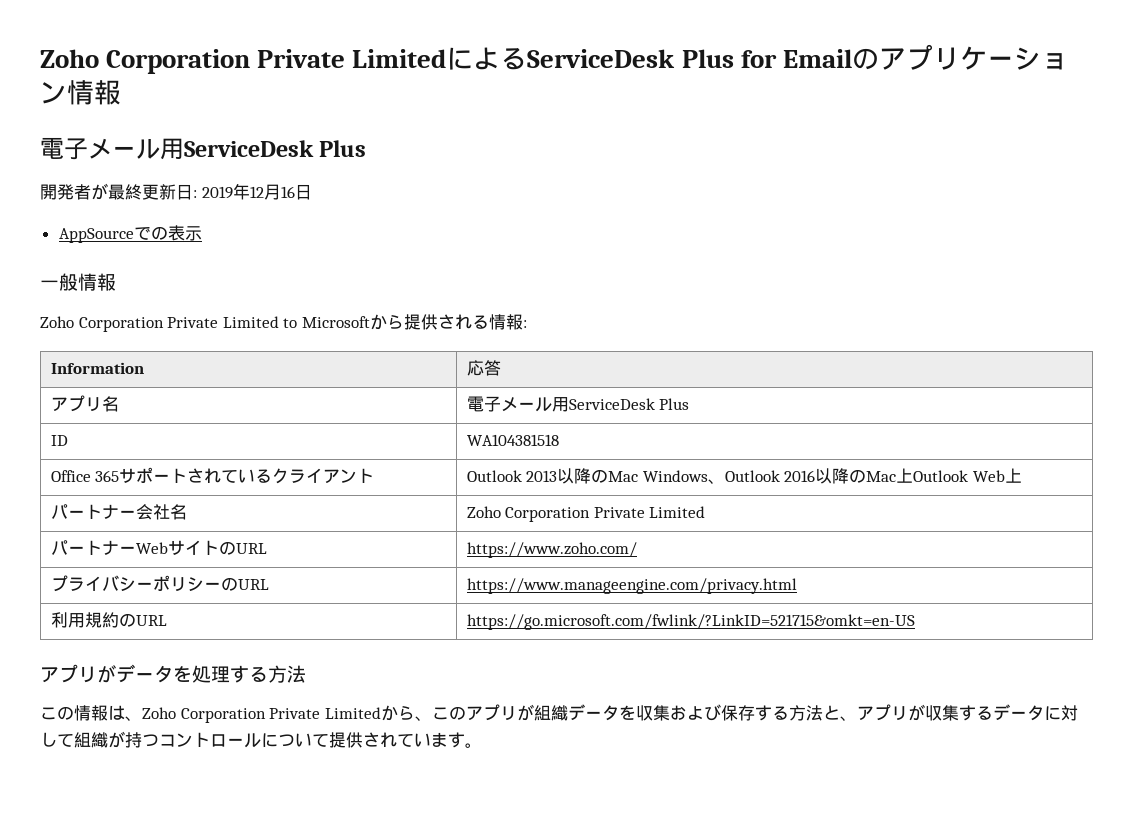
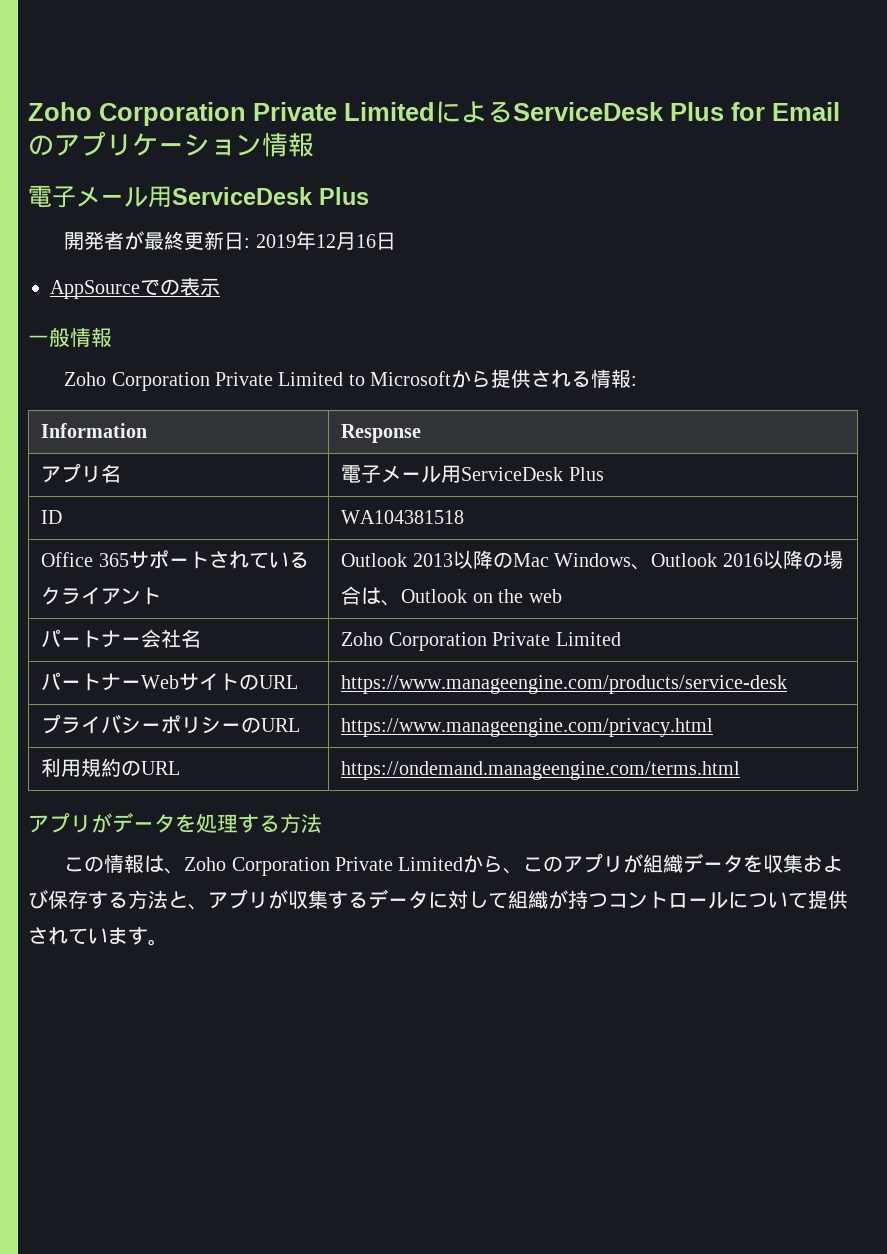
[466,360,501,376] 応答 -> [341,424,422,443] Response
[866,468,1022,483] Mac上Outlook Web上 -> [822,551,843,569] [341,586,562,606] 場合は、Outlook on the web
[466,542,637,558] https://www.zoho.com/ -> [341,675,788,694] https://www.manageengine.com/products/service-desk
[466,614,915,630] https://go.microsoft.com/fwlink/?LinkID=521715&omkt=en-US -> [341,761,741,780] https://ondemand.manageengine.com/terms.html

